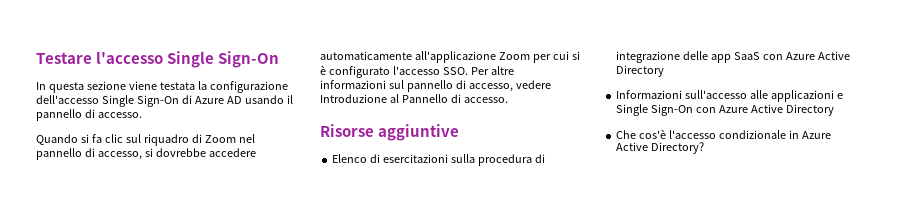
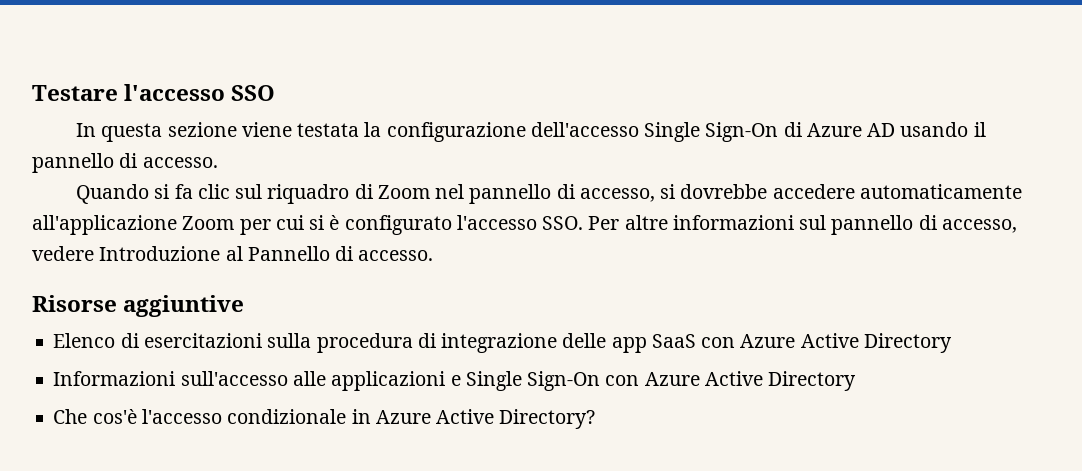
[167,51,280,68] Single Sign-On -> [231,85,276,101] SSO

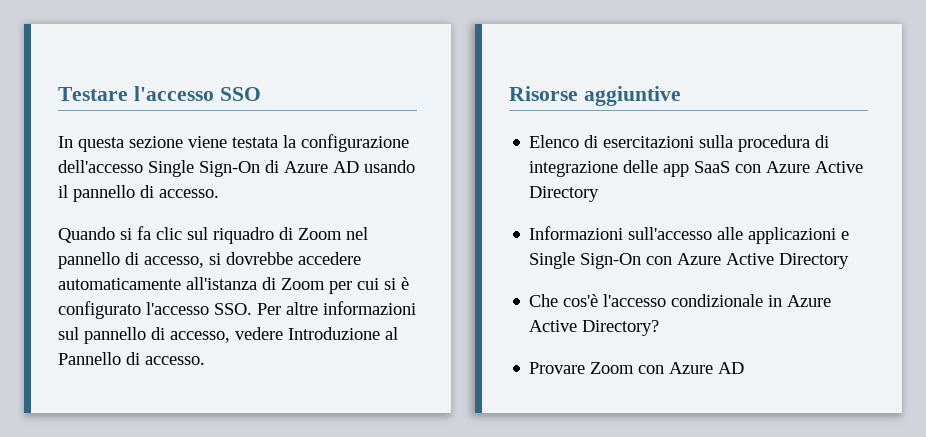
[32,215,177,235] all'applicazione -> [186,277,276,290] all'istanza di
(596, 419) none -> [529,362,745,374] // Provare Zoom con Azure AD

